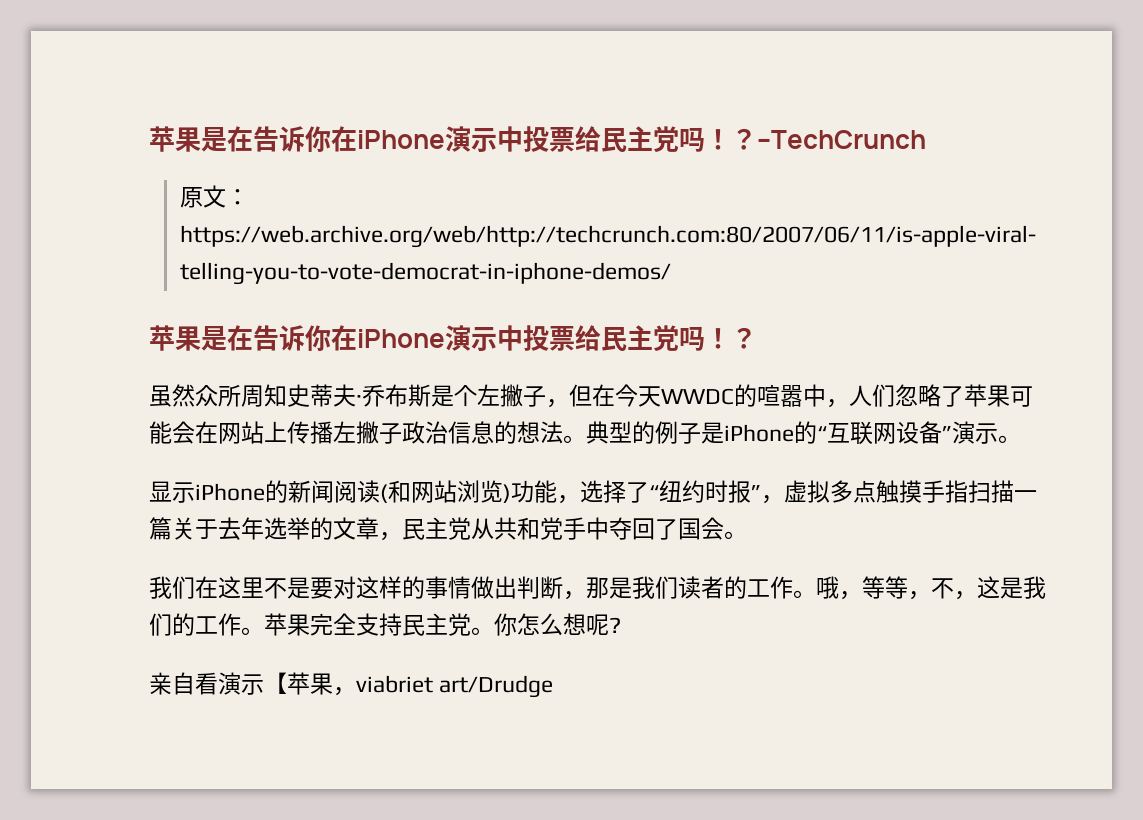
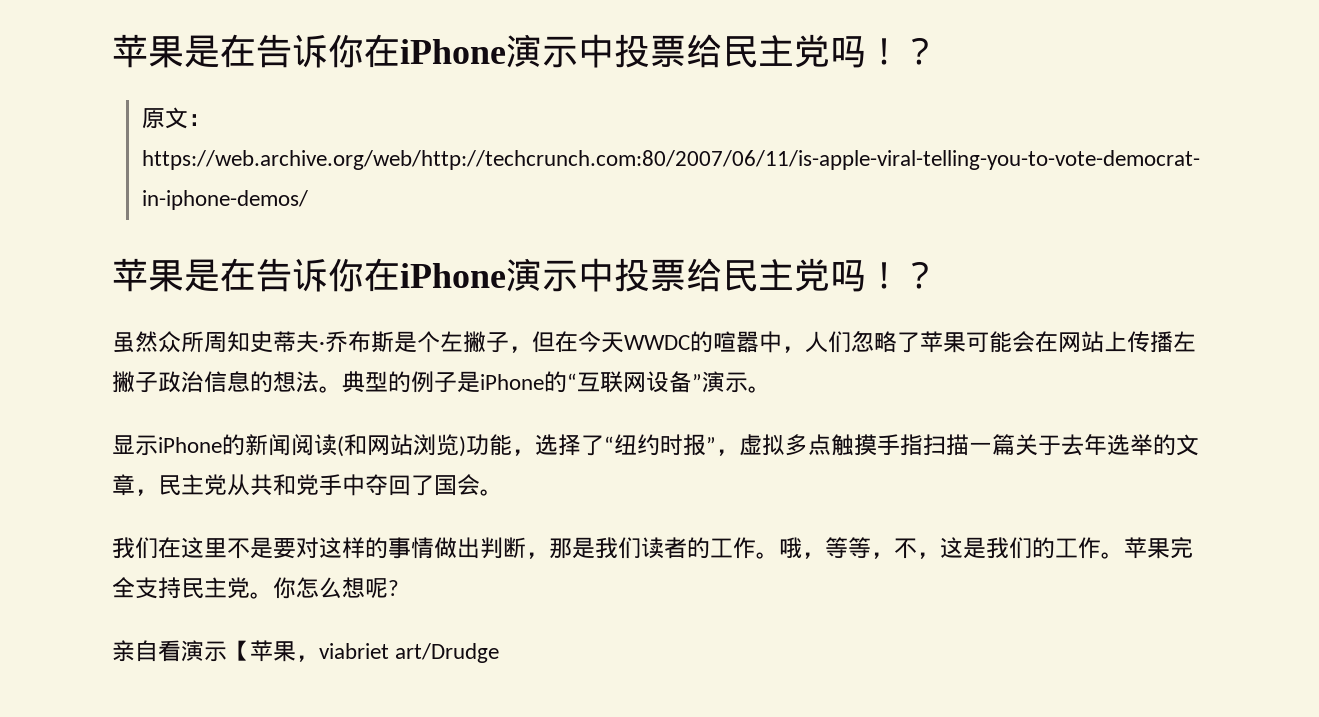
[757,130,926,149] –TechCrunch -> (938, 51) none

